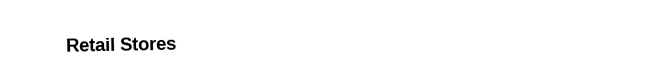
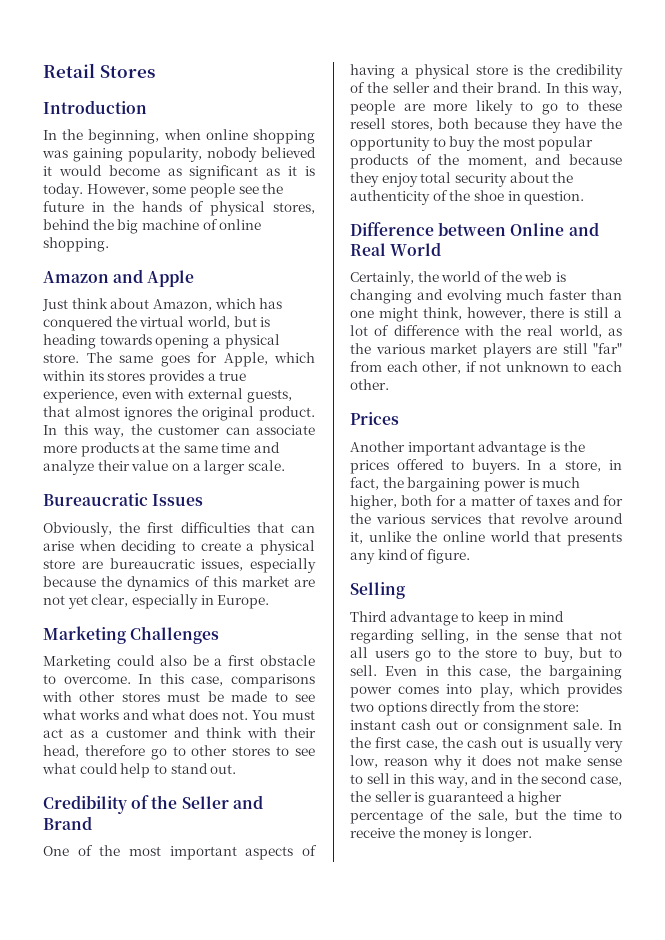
(177, 43) none -> [43,100,147,114] [43,129,315,144] [42,147,316,162] [43,165,315,180] [43,183,284,198] [43,201,315,216] [43,219,262,234] [43,237,109,252] [43,269,195,287] [42,298,283,311] [43,316,271,331] [43,334,280,349] [43,352,315,367] [42,370,247,385] [43,388,292,403] [43,406,315,421] [43,424,315,439] [43,442,280,457] [43,460,285,475] [43,493,204,506] [43,522,315,537] [43,540,315,555] [43,558,316,573] [43,576,315,591] [43,594,270,609] [43,626,220,644] [43,655,315,670] [43,673,315,688] [42,691,315,702] [42,709,315,720] [43,727,316,738] [43,745,315,760] [42,763,237,778] [43,795,263,814] [43,816,92,830] [43,845,317,860] [350,64,623,79] [350,82,622,97] [350,100,622,115] [350,118,622,133] [350,136,594,151] [350,154,622,169] [350,172,574,187] [350,190,585,205] [350,222,599,236] [350,242,442,256] [350,271,566,286] [350,289,622,304] [350,307,622,322] [350,325,622,338] [350,343,622,358] [350,361,622,374] [350,379,389,390] [350,412,399,425] [350,441,585,456] [350,459,622,474] [350,477,581,492] [350,495,623,510] [350,513,623,524] [350,531,622,546] [350,549,470,564] [350,582,405,599] [350,611,565,626] [350,629,622,644] [350,647,622,662] [350,665,622,680] [350,683,622,698] [350,701,580,716] [350,719,622,734] [350,737,623,752] [350,755,622,770] [350,773,622,788] [350,791,563,806] [350,809,622,824] [350,827,532,842] // Introduction // In the beginning, when online shopping was gaining popularity, nobody believed it would become as significant as it is today. However, some people see the future in the hands of physical stores, behind the big machine of online shopping. // Amazon and Apple // Just think about Amazon, which has conquered the virtual world, but is heading towards opening a physical store. The same goes for Apple, which within its stores provides a true experience, even with external guests, that almost ignores the original product. In this way, the customer can associate more products at the same time and analyze their value on a larger scale. // Bureaucratic Issues // Obviously, the first difficulties that can arise when deciding to create a physical store are bureaucratic issues, especially because the dynamics of this market are not yet clear, especially in Europe. // Marketing Challenges // Marketing could also be a first obstacle to overcome. In this case, comparisons with other stores must be made to see what works and what does not. You must act as a customer and think with their head, therefore go to other stores to see what could help to stand out. // Credibility of the Seller and Brand // One of the most important aspects of having a physical store is the credibility of the seller and their brand. In this way, people are more likely to go to these resell stores, both because they have the opportunity to buy the most popular products of the moment, and because they enjoy total security about the authenticity of the shoe in question. // Difference between Online and Real World // Certainly, the world of the web is changing and evolving much faster than one might think, however, there is still a lot of difference with the real world, as the various market players are still "far" from each other, if not unknown to each other. // Prices // Another important advantage is the prices offered to buyers. In a store, in fact, the bargaining power is much higher, both for a matter of taxes and for the various services that revolve around it, unlike the online world that presents any kind of figure. // Selling // Third advantage to keep in mind regarding selling, in the sense that not all users go to the store to buy, but to sell. Even in this case, the bargaining power comes into play, which provides two options directly from the store: instant cash out or consignment sale. In the first case, the cash out is usually very low, reason why it does not make sense to sell in this way, and in the second case, the seller is guaranteed a higher percentage of the sale, but the time to receive the money is longer.

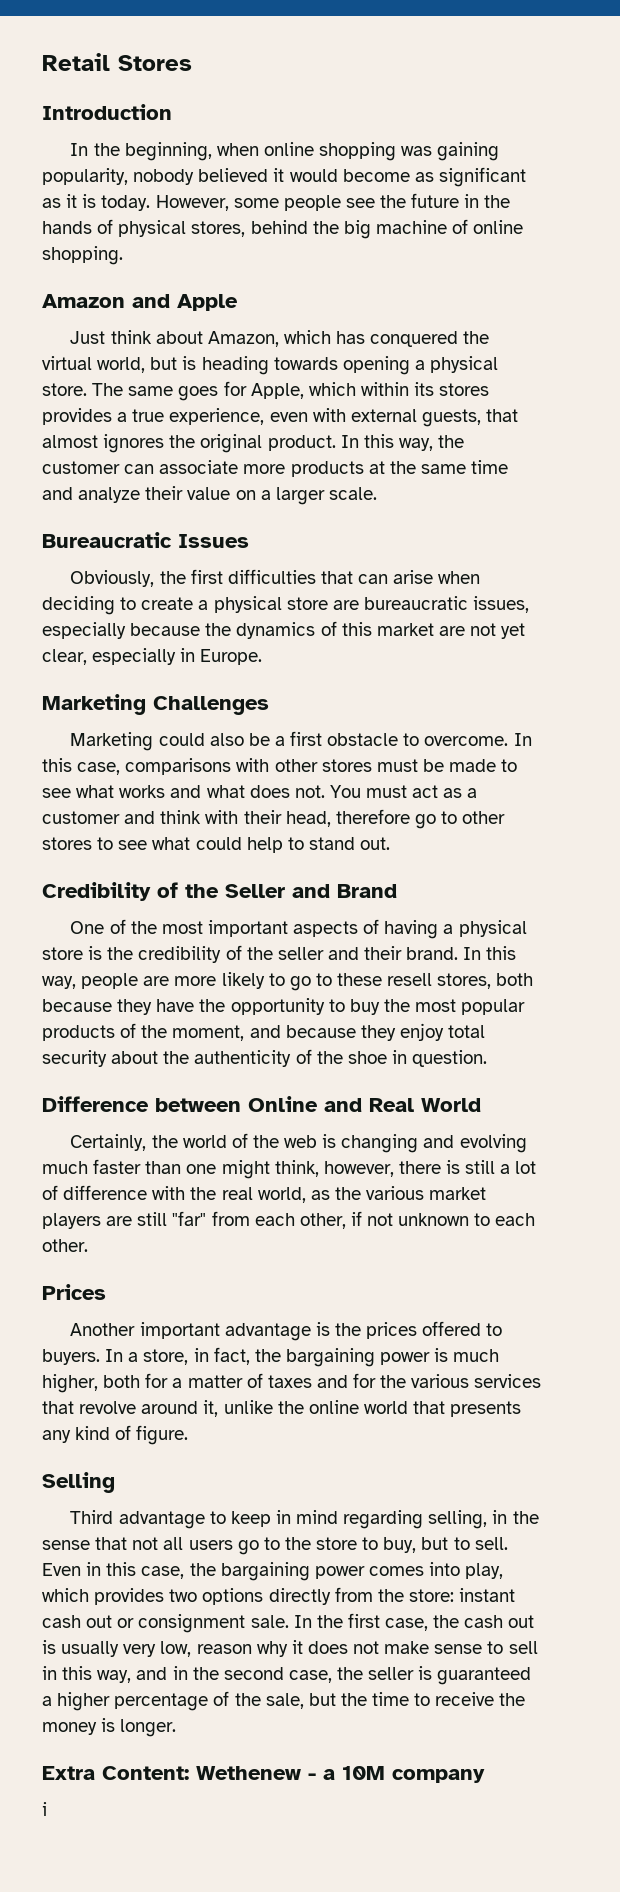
(532, 834) none -> [42,1766,485,1783] [42,1802,47,1816] // Extra Content: Wethenew - a 10M company // i

